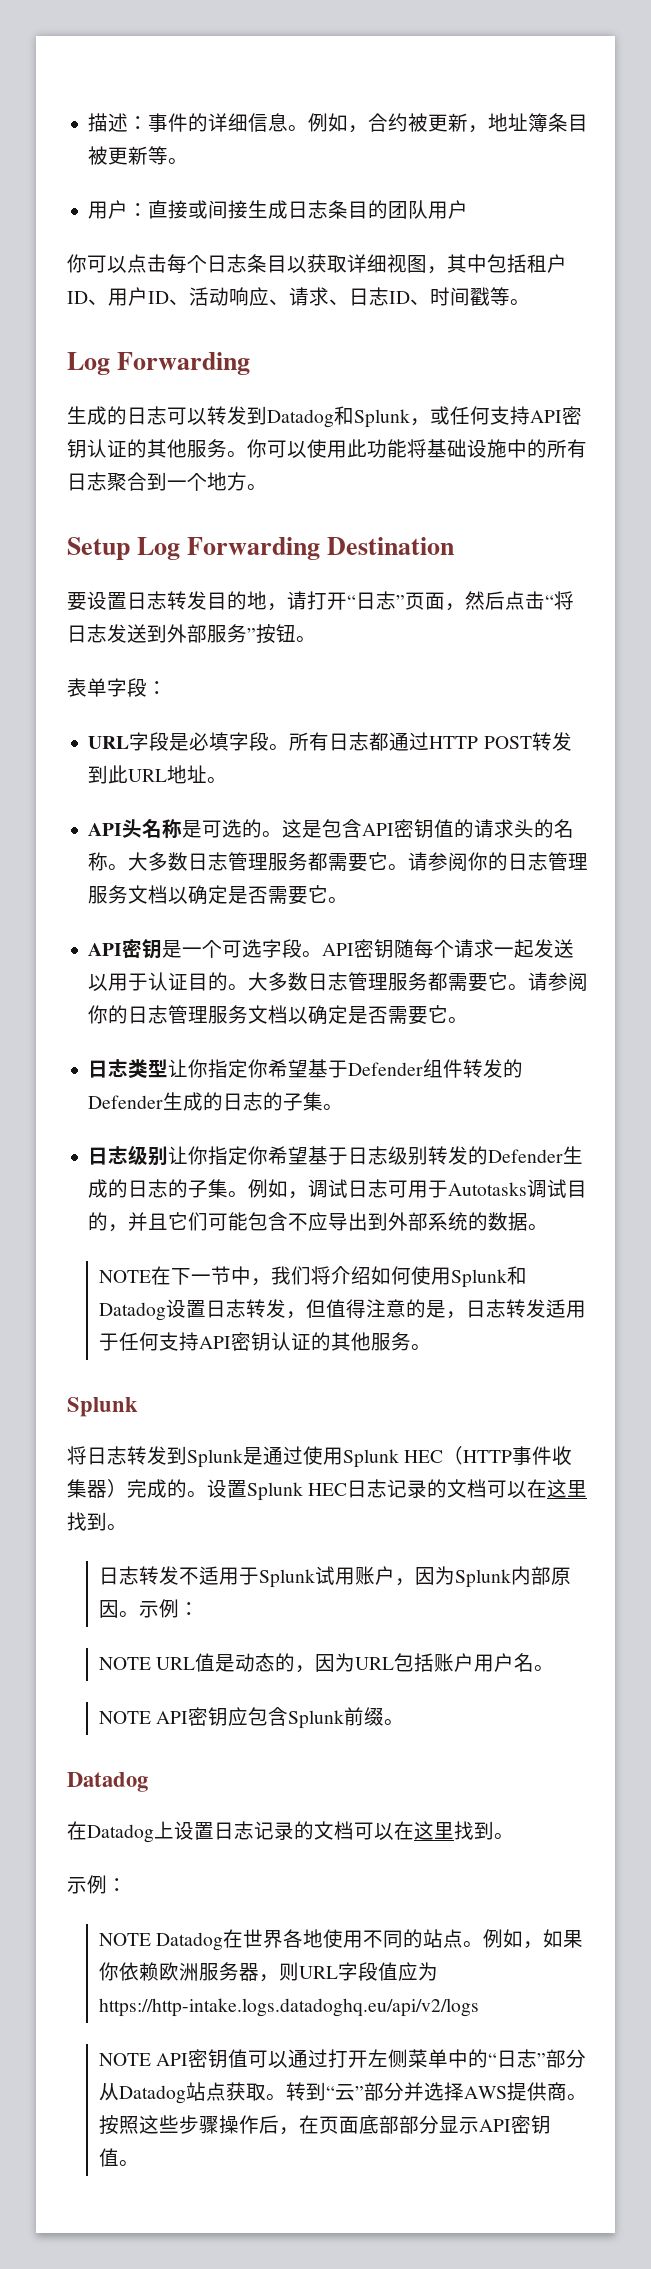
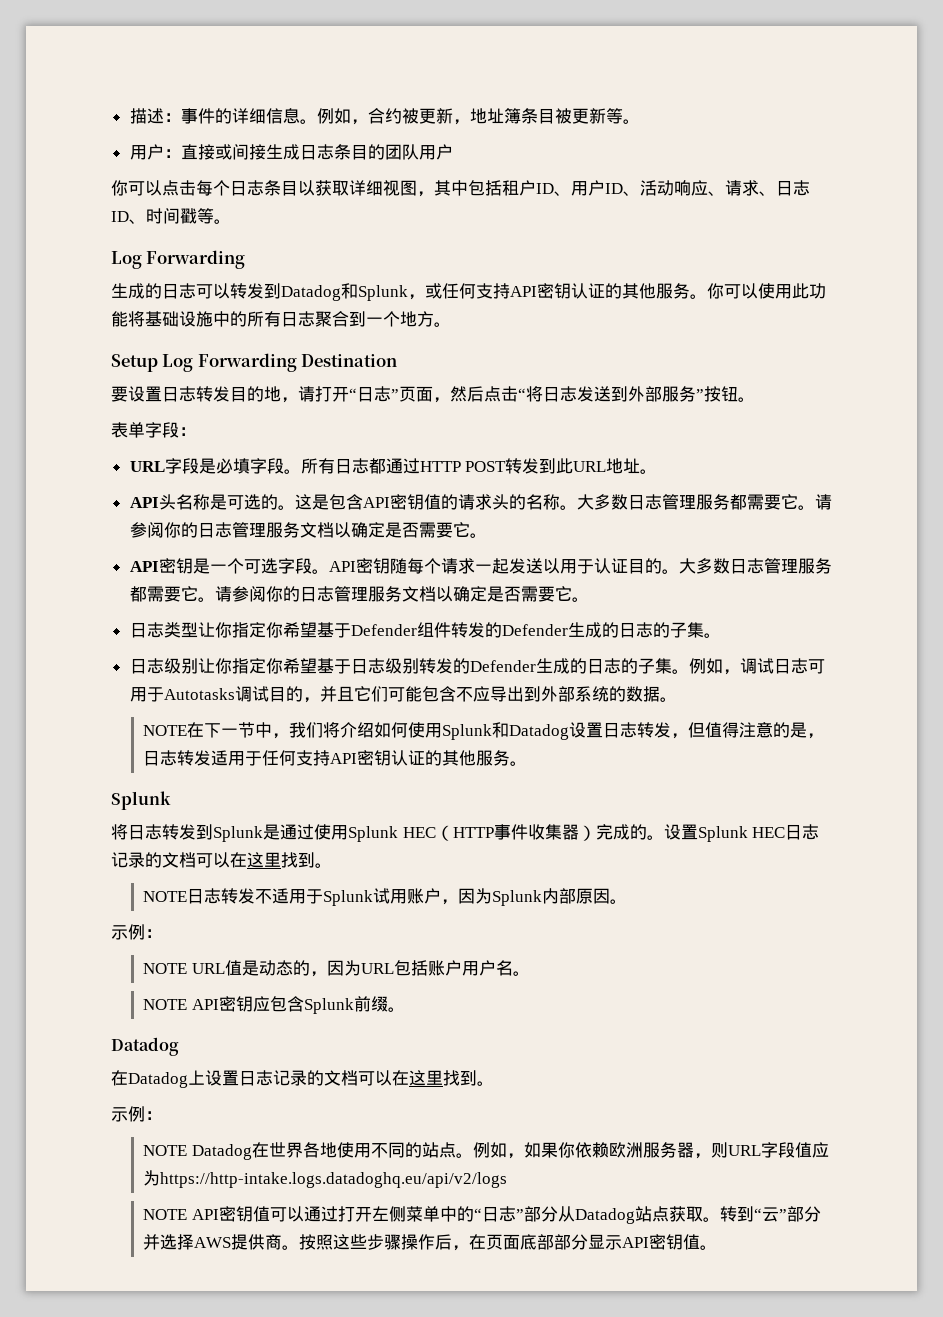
(127, 1527) none -> [143,891,188,902] NOTE
(140, 1614) none -> (628, 901) //

